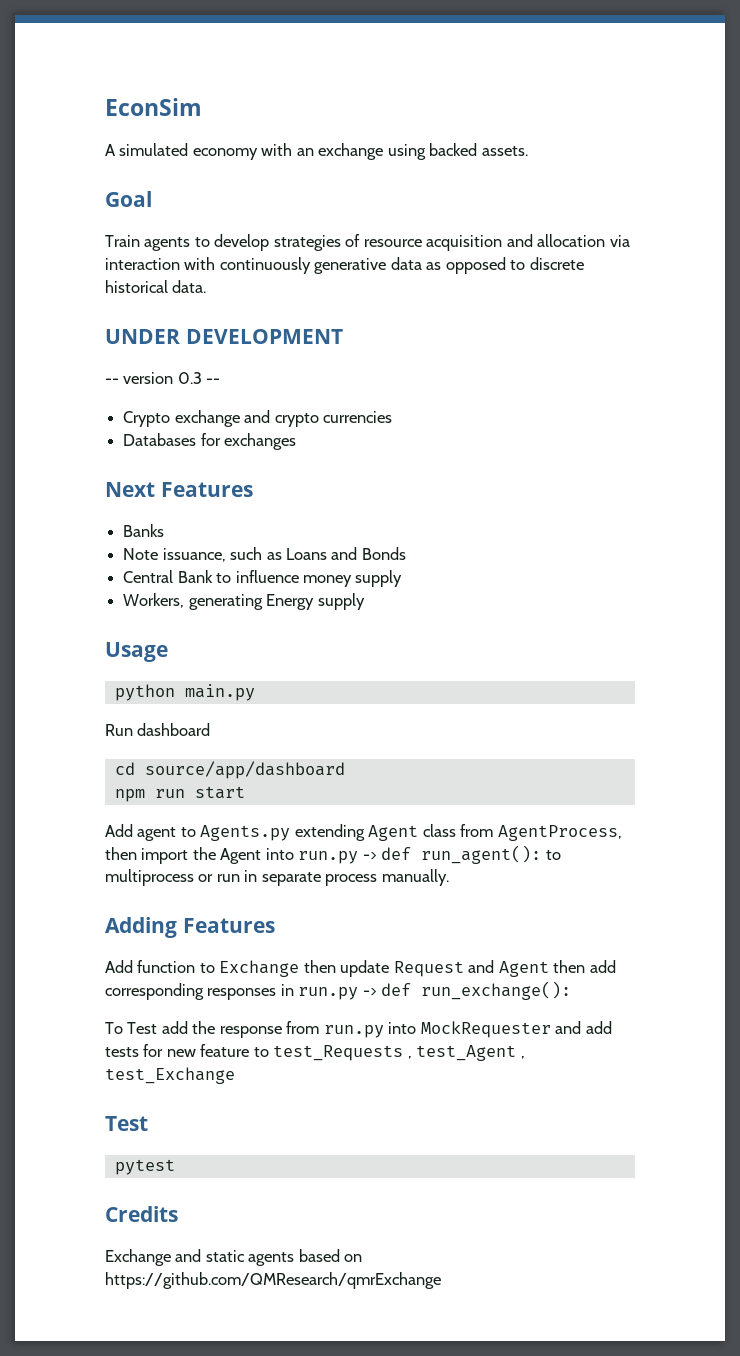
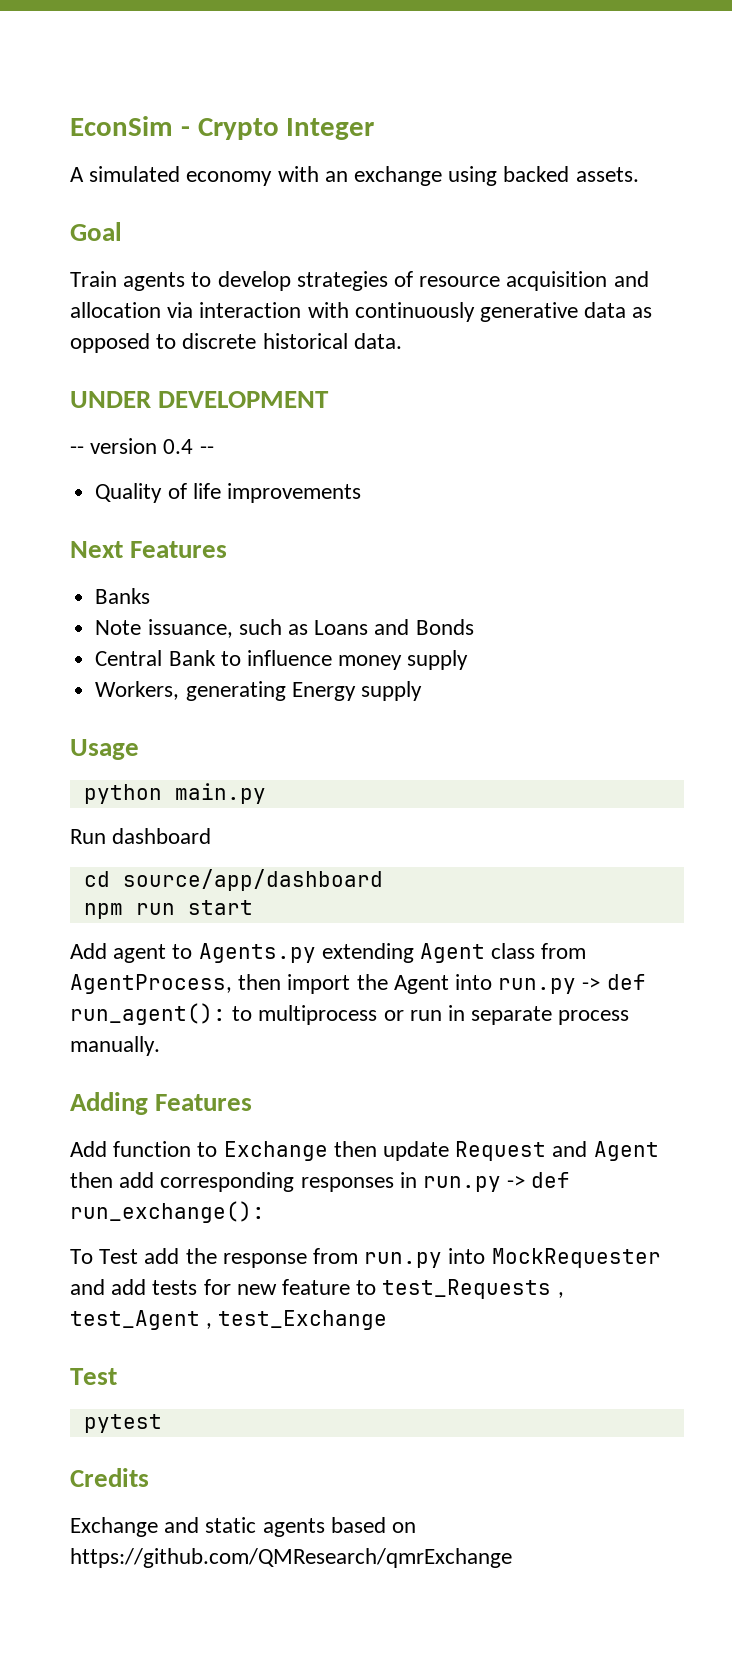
(202, 107) none -> [180,118,375,140] - Crypto Integer
[177,372,202,384] 0.3 -> [163,439,194,454] 0.4
[123,410,392,427] [123,433,297,450] Crypto exchange and crypto currencies // Databases for exchanges -> [95,483,361,503] Quality of life improvements

